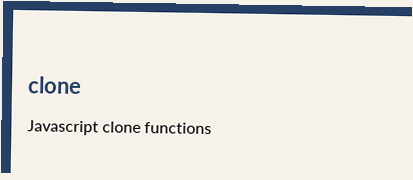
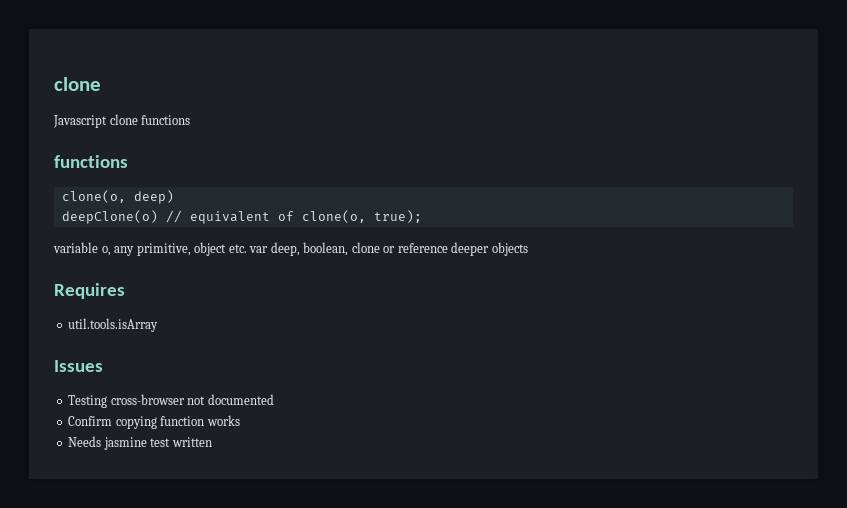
(213, 128) none -> [54,155,128,168] [61,190,174,204] [61,210,422,224] [53,242,528,256] [54,283,125,299] [68,318,159,332] [54,360,103,372] [68,394,274,408] [68,415,240,429] [68,436,212,450] // functions // clone(o, deep) // deepClone(o) // equivalent of clone(o, true); // variable o, any primitive, object etc. var deep, boolean, clone or reference deeper objects // Requires // util.tools.isArray // Issues // Testing cross-browser not documented // Confirm copying function works // Needs jasmine test written

